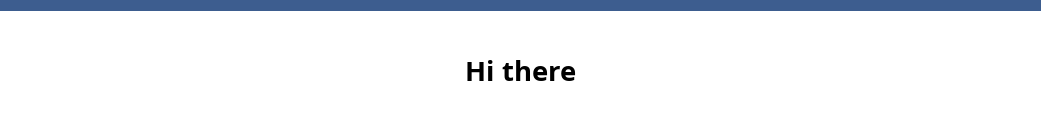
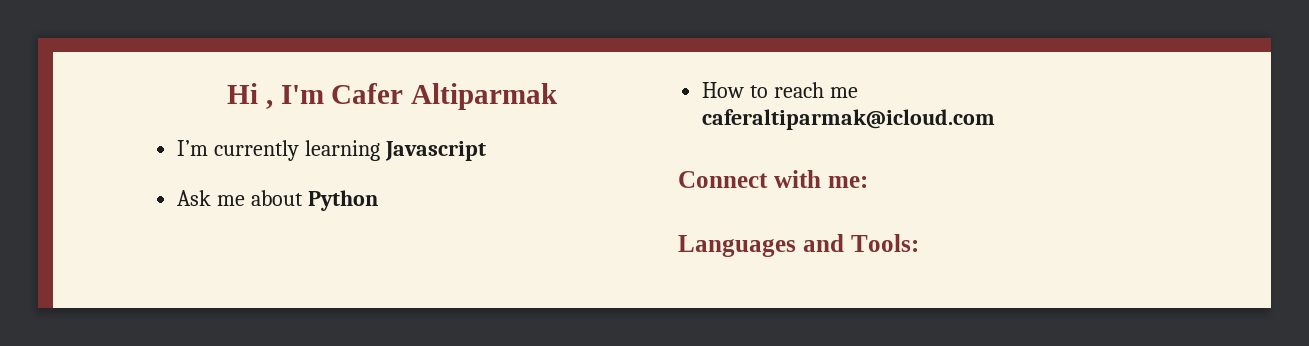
[501,60,576,81] there -> [265,83,559,110] [177,140,487,161] [177,190,379,211] [702,82,859,98] [702,109,996,130] [678,170,868,188] [678,234,919,257] , I'm Cafer Altiparmak // I’m currently learning Javascript // Ask me about Python // How to reach me caferaltiparmak@icloud.com // Connect with me: // Languages and Tools:

